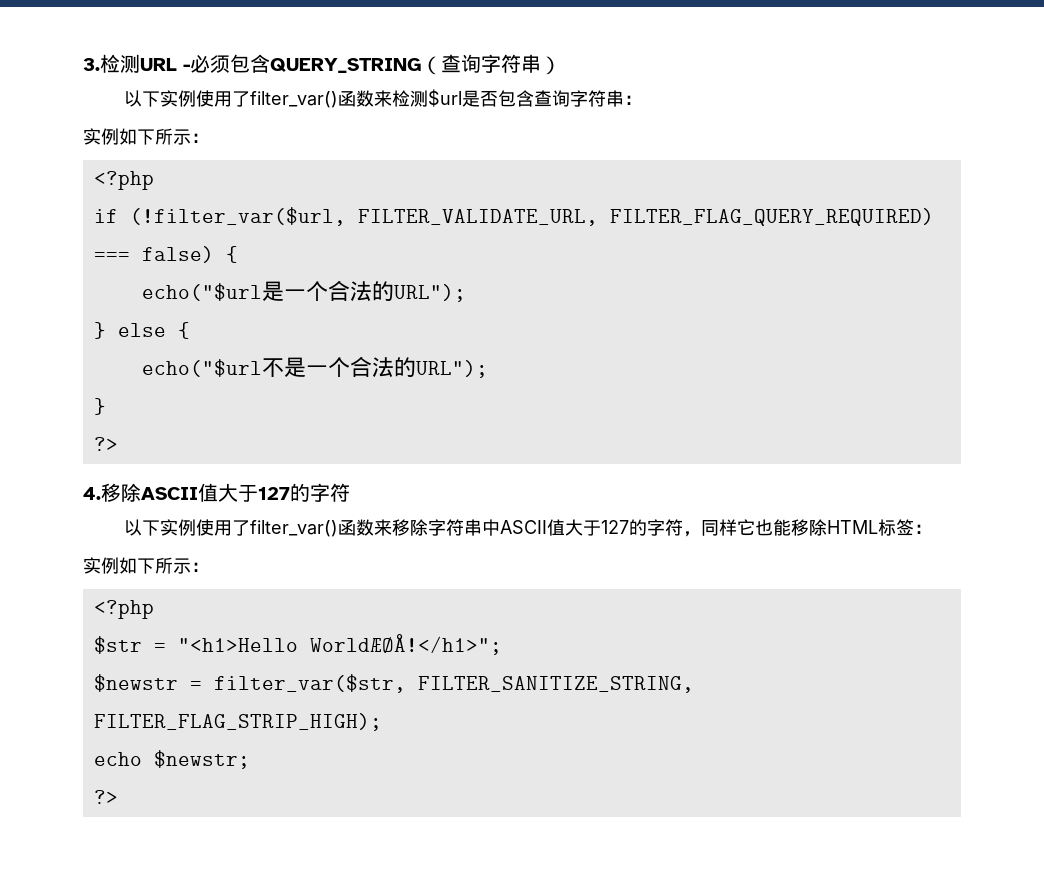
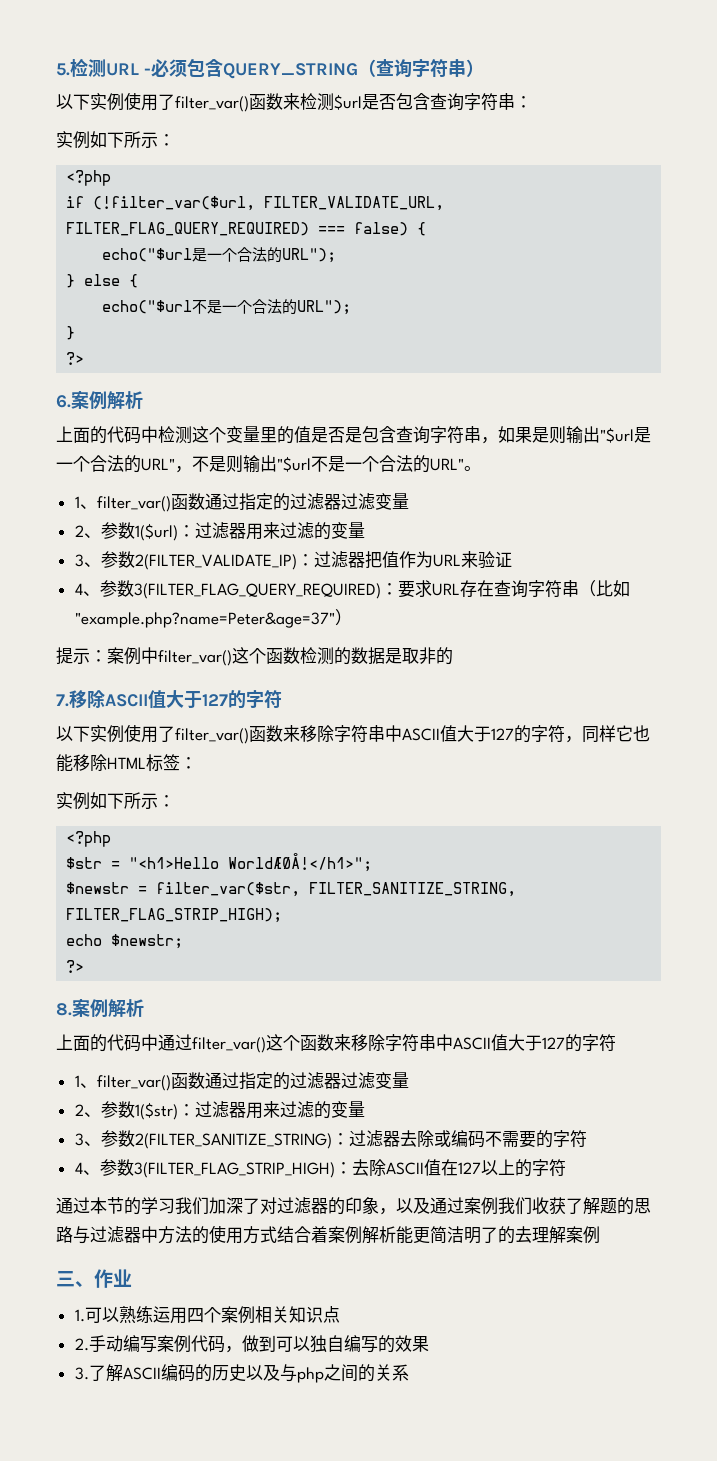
[83,58,100,71] 3. -> [56,63,70,76] 5.
[83,487,101,500] 4. -> [56,391,143,409] [56,426,651,444] [56,455,481,473] [74,493,409,512] [74,522,365,541] [74,551,512,570] [74,580,630,599] [74,609,352,628] [56,647,453,666] [56,694,69,707] 6.案例解析 // 上面的代码中检测这个变量里的值是否是包含查询字符串，如果是则输出"$url是一个合法的URL"，不是则输出"$url不是一个合法的URL"。 // 1、filter_var()函数通过指定的过滤器过滤变量 // 2、参数1($url)：过滤器用来过滤的变量 // 3、参数2(FILTER_VALIDATE_IP)：过滤器把值作为URL来验证 // 4、参数3(FILTER_FLAG_QUERY_REQUIRED)：要求URL存在查询字符串（比如"example.php?name=Peter&age=37"） // 提示：案例中filter_var()这个函数检测的数据是取非的 // 7.
(118, 797) none -> [56,999,144,1017] [56,1034,616,1053] [74,1072,409,1091] [74,1101,365,1120] [74,1130,587,1149] [74,1159,566,1178] [56,1197,651,1215] [56,1225,600,1244] [56,1269,132,1288] [74,1306,340,1324] [74,1335,429,1353] [74,1364,409,1383] // 8.案例解析 // 上面的代码中通过filter_var()这个函数来移除字符串中ASCII值大于127的字符 // 1、filter_var()函数通过指定的过滤器过滤变量 // 2、参数1($str)：过滤器用来过滤的变量 // 3、参数2(FILTER_SANITIZE_STRING)：过滤器去除或编码不需要的字符 // 4、参数3(FILTER_FLAG_STRIP_HIGH)：去除ASCII值在127以上的字符 // 通过本节的学习我们加深了对过滤器的印象，以及通过案例我们收获了解题的思路与过滤器中方法的使用方式结合着案例解析能更简洁明了的去理解案例 // 三、作业 // 1.可以熟练运用四个案例相关知识点 // 2.手动编写案例代码，做到可以独自编写的效果 // 3.了解ASCII编码的历史以及与php之间的关系

